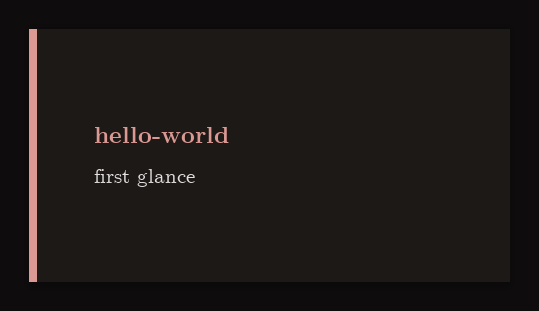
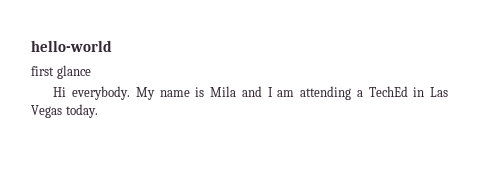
(195, 178) none -> [53,86,448,100] [31,104,98,118] // Hi everybody. My name is Mila and I am attending a TechEd in Las Vegas today.

